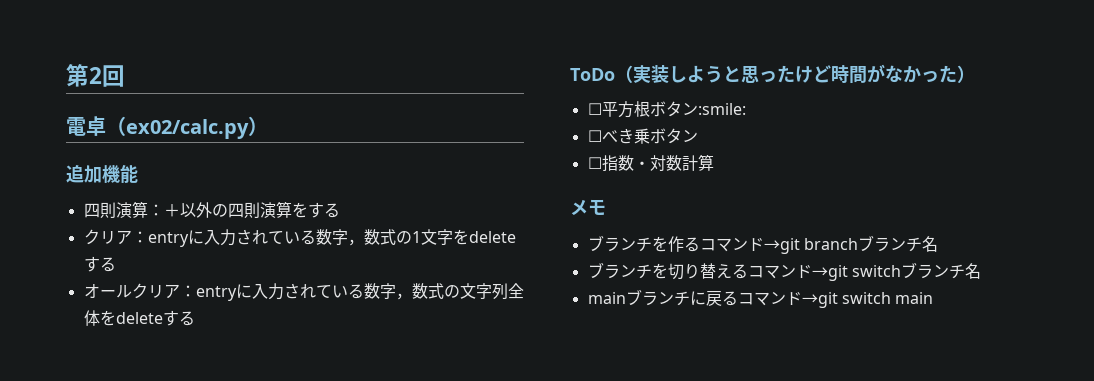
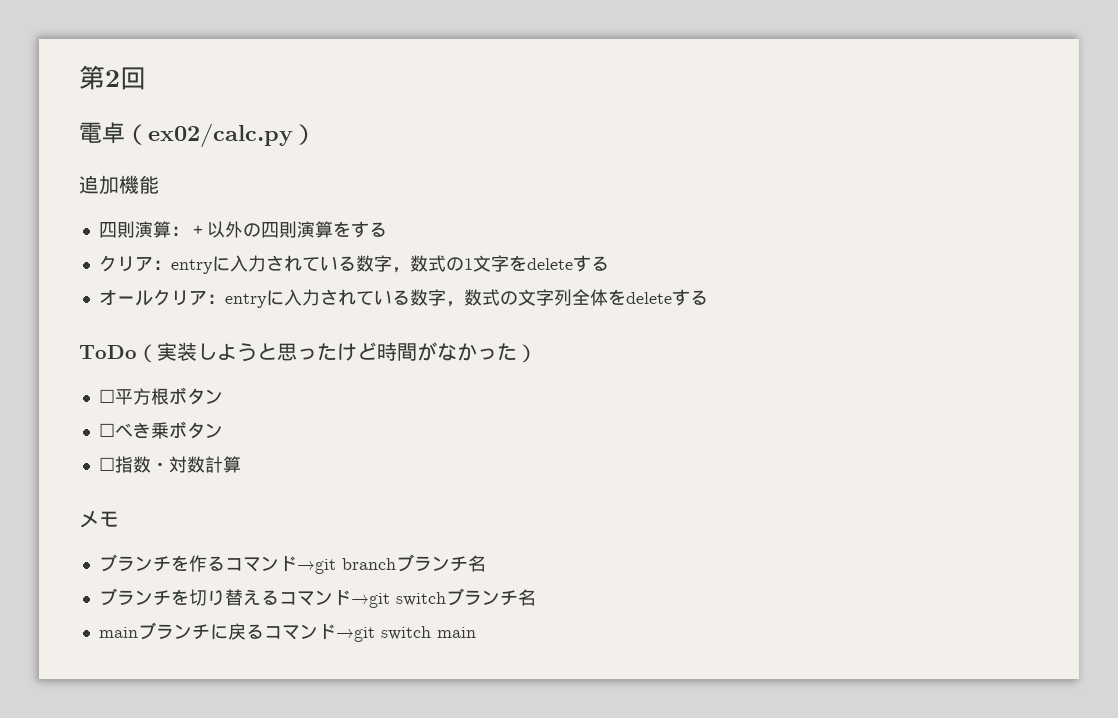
[697,103,746,115] :smile: -> (223, 396) none

